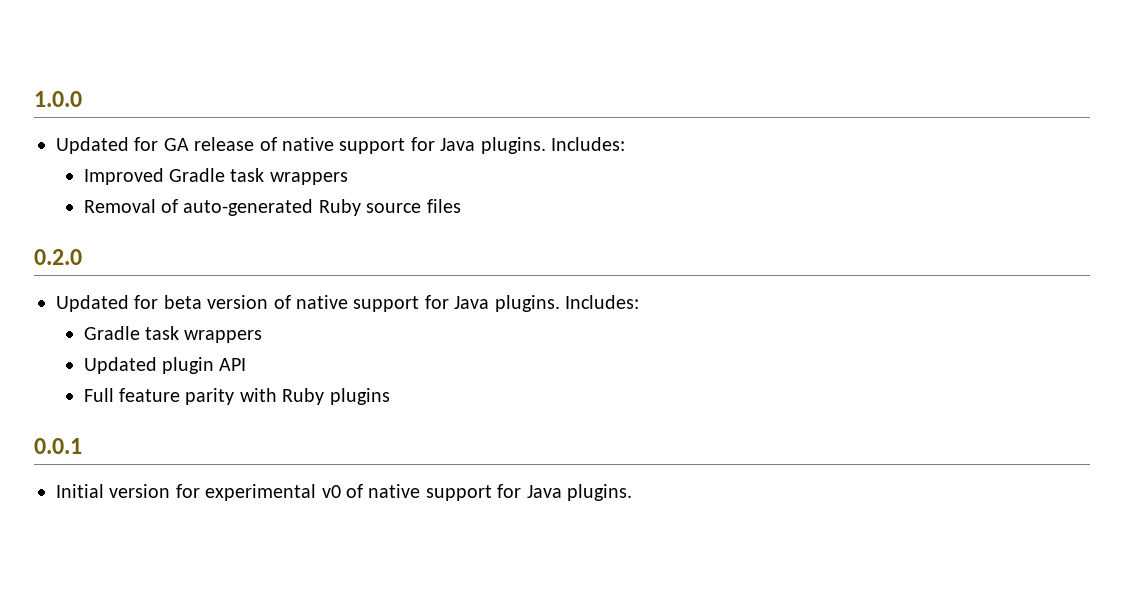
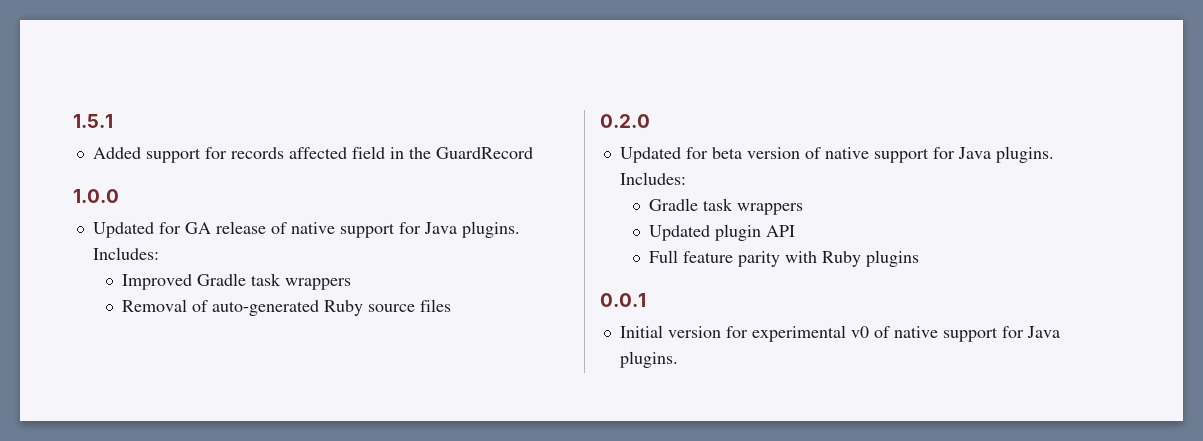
(34, 99) none -> [73,114,113,128] [92,146,533,163] 1.5.1 // Added support for records affected field in the GuardRecord //

